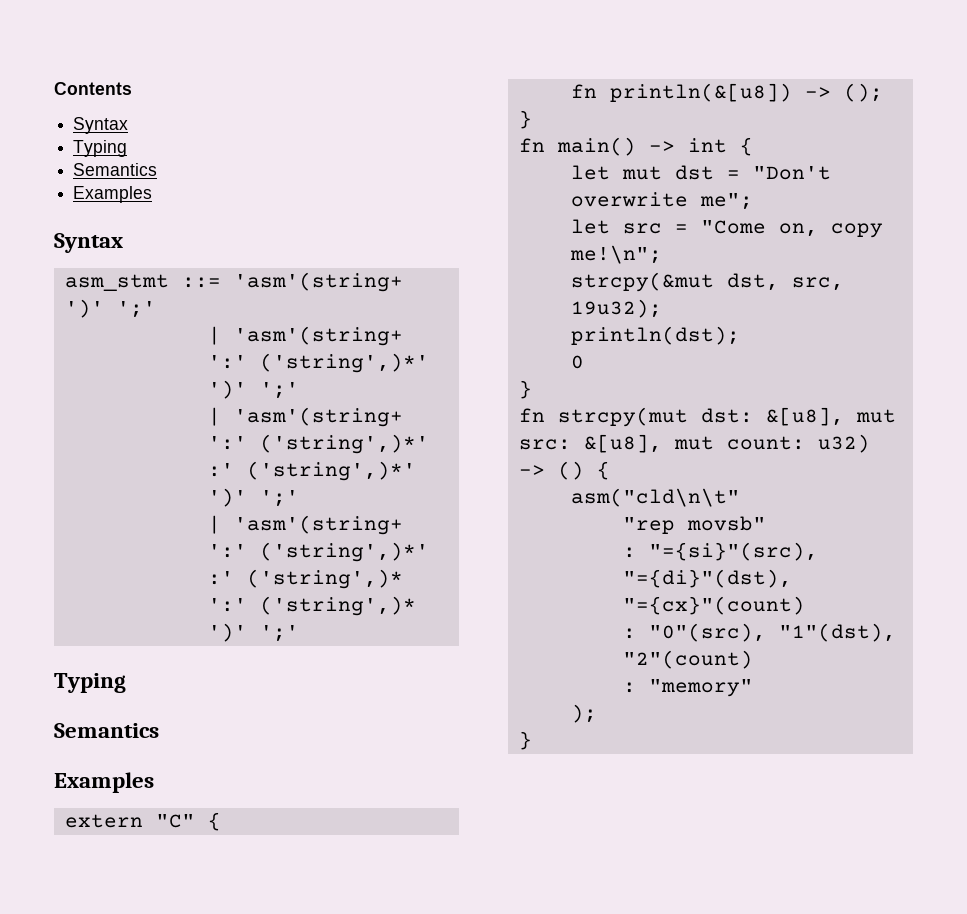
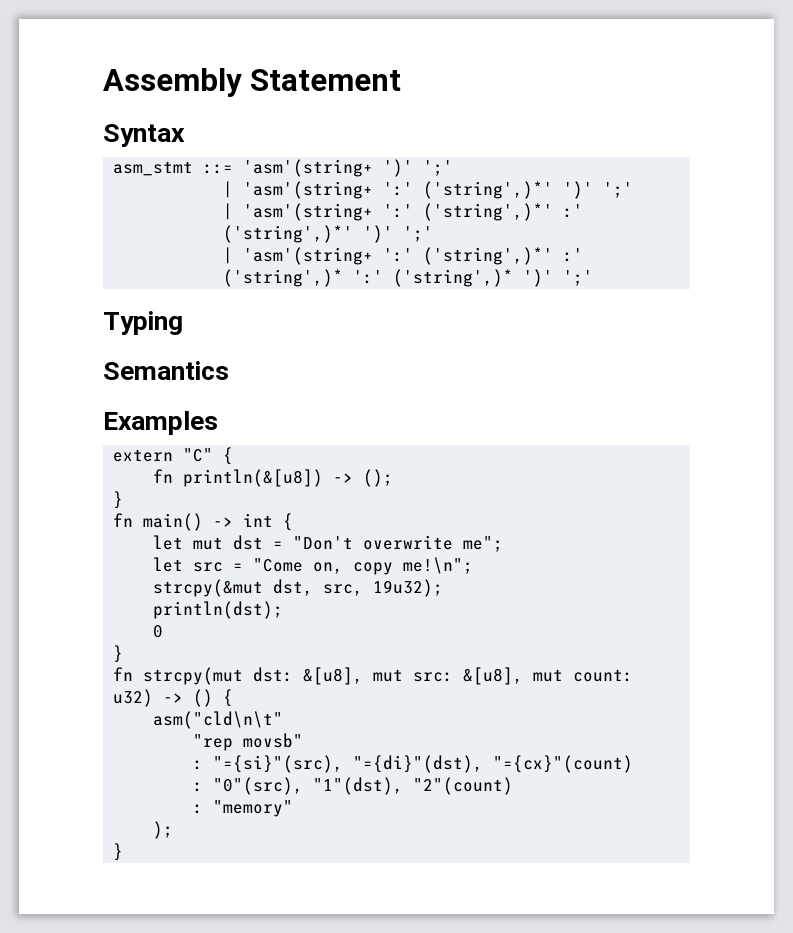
[54,82,132,95] [73,117,129,134] [73,140,128,157] [73,163,158,176] [73,186,153,203] Contents // Syntax // Typing // Semantics // Examples -> [103,68,402,97] Assembly Statement

